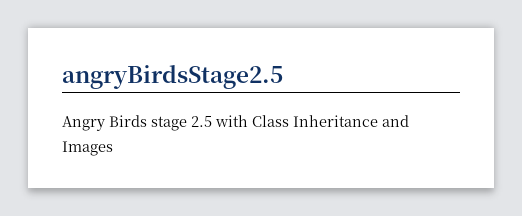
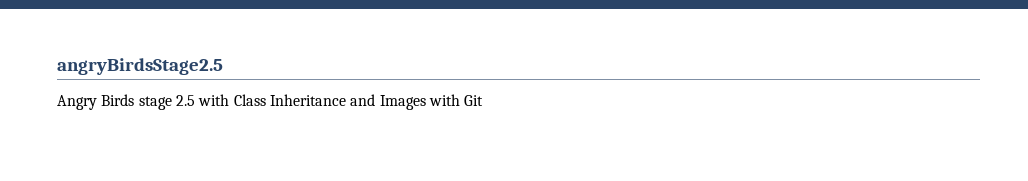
(113, 148) none -> [428,94,484,106] with Git

